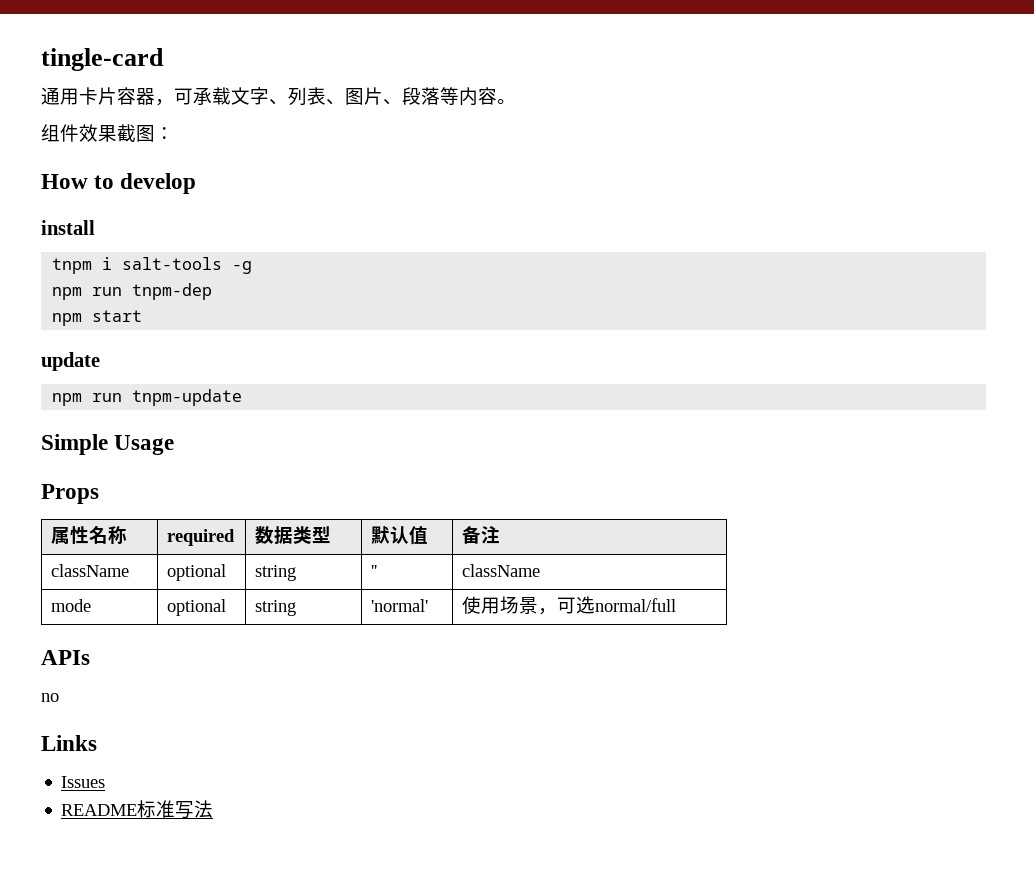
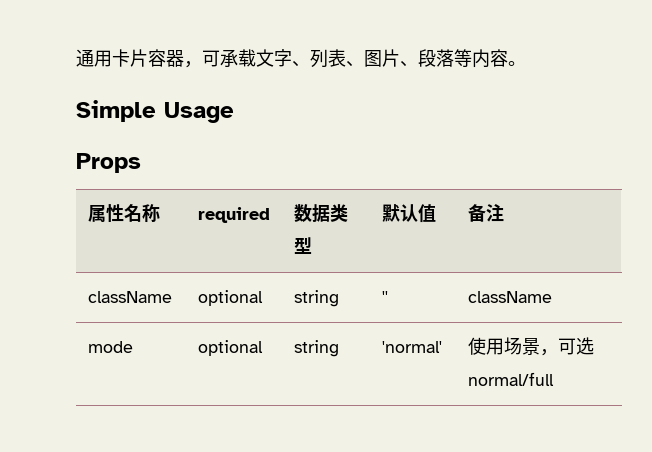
[41,48,164,71] tingle-card // -> (76, 58) none
[41,124,174,142] [41,173,197,194] [41,220,95,235] [52,257,253,274] [52,283,213,300] [52,310,143,326] [41,352,100,371] [52,389,243,406] // 组件效果截图： // How to develop // install // tnpm i salt-tools -g // npm run tnpm-dep // npm start // update // npm run tnpm-update -> (526, 63) none
[41,650,90,665] [41,693,59,702] [41,735,97,751] [61,776,106,788] [61,800,214,819] // APIs // no // Links // Issues // README标准写法 -> (554, 379) none

